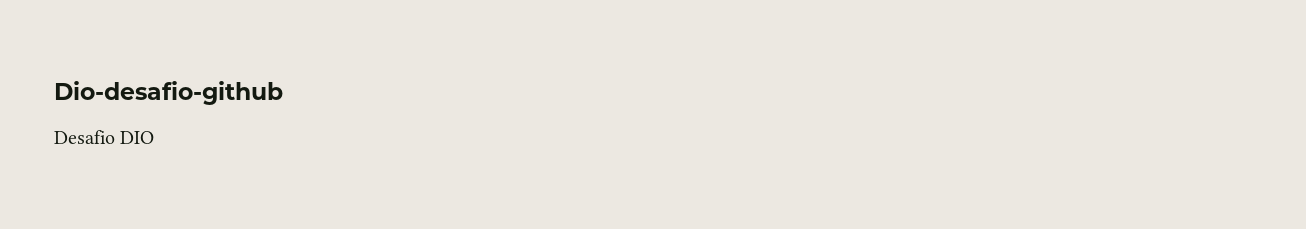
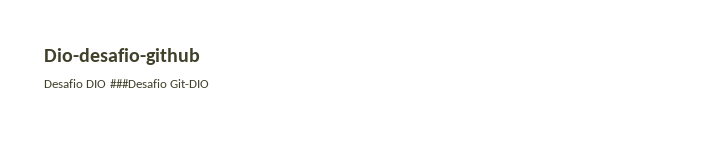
(155, 137) none -> [109,79,210,88] ###Desafio Git-DIO

